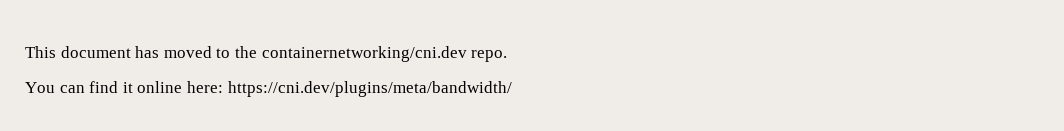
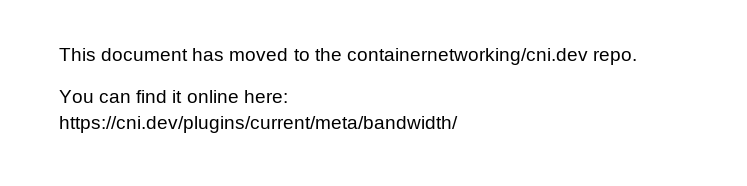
[227,81,512,97] https://cni.dev/plugins/meta/bandwidth/ -> [59,116,458,133] https://cni.dev/plugins/current/meta/bandwidth/

